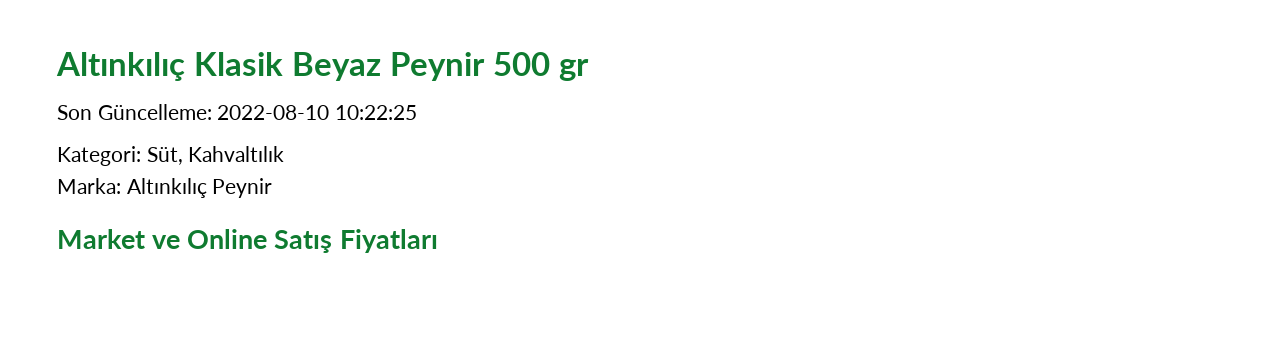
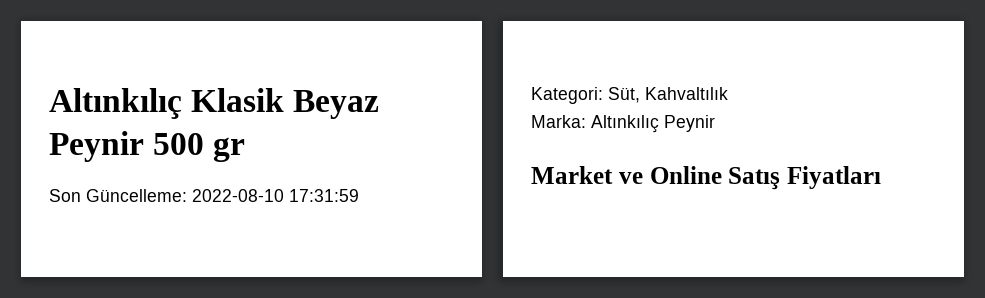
[335,105,418,120] 10:22:25 -> [289,189,359,202] 17:31:59

